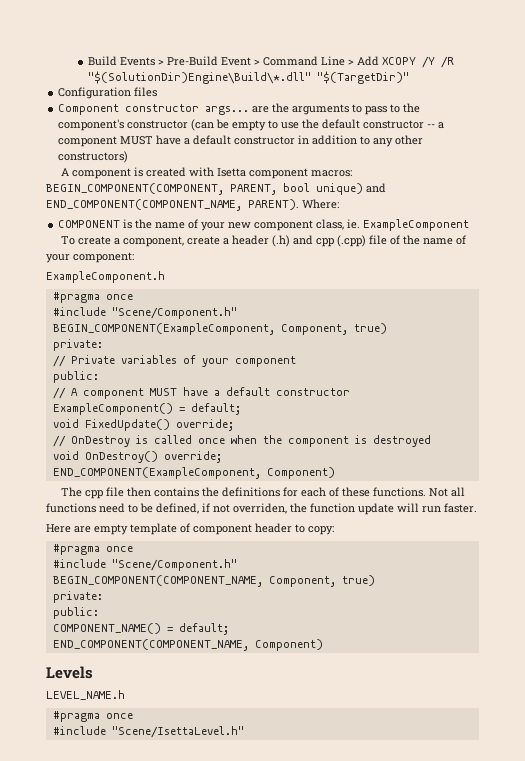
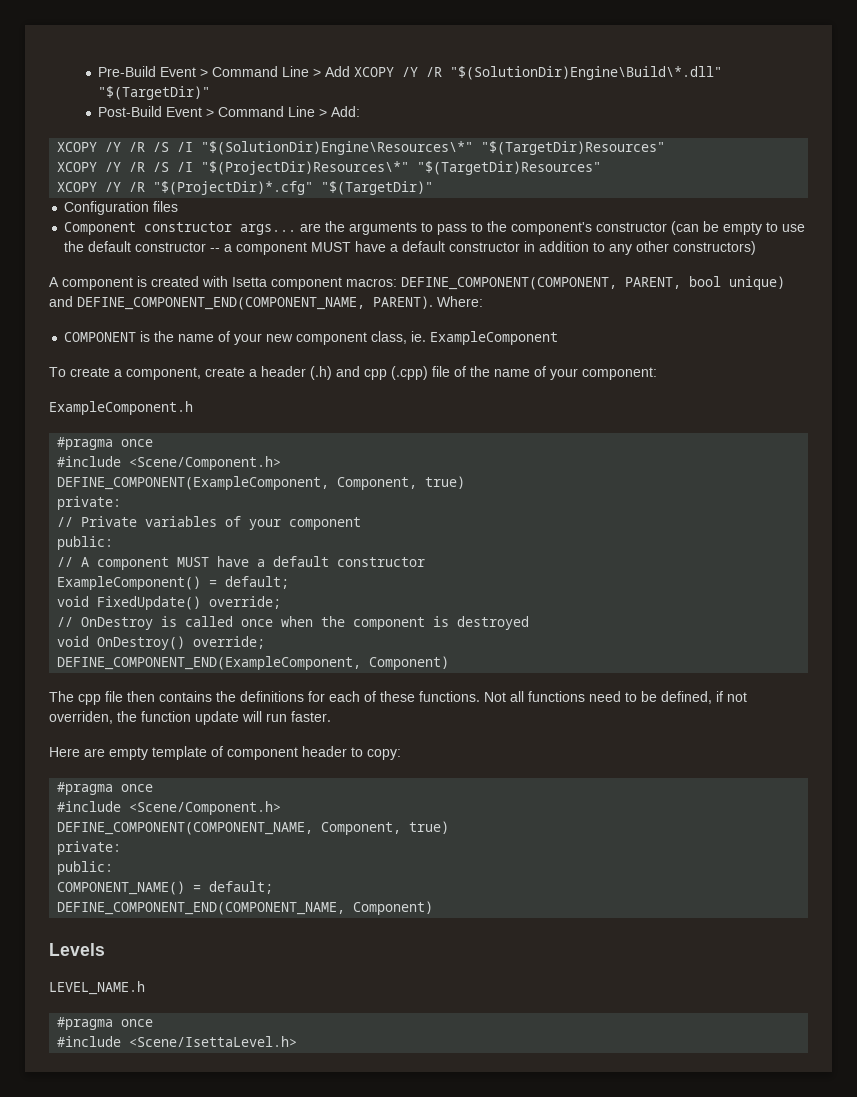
[87,56,164,66] Build Events > -> (98, 71) none
(409, 77) none -> [98,106,361,117] [57,141,666,155] [57,161,602,175] [57,181,434,195] // Post-Build Event > Command Line > Add: // XCOPY /Y /R /S /I "$(SolutionDir)Engine\Resources\*" "$(TargetDir)Resources" // XCOPY /Y /R /S /I "$(ProjectDir)Resources\*" "$(TargetDir)Resources" // XCOPY /Y /R "$(ProjectDir)*.cfg" "$(TargetDir)"
[46,183,224,195] BEGIN_COMPONENT(COMPONENT, -> [401,277,617,290] DEFINE_COMPONENT(COMPONENT,
[46,199,242,211] END_COMPONENT(COMPONENT_NAME, -> [77,297,365,310] DEFINE_COMPONENT_END(COMPONENT_NAME,
[111,307,237,319] [52,323,275,335] "Scene/Component.h" // BEGIN_COMPONENT(ExampleComponent, -> [129,456,282,470] [57,476,330,490] <Scene/Component.h> // DEFINE_COMPONENT(ExampleComponent,
[52,467,261,479] END_COMPONENT(ExampleComponent, -> [57,656,362,670] DEFINE_COMPONENT_END(ExampleComponent,
[111,559,237,571] [52,575,263,587] "Scene/Component.h" // BEGIN_COMPONENT(COMPONENT_NAME, -> [129,801,282,815] [57,822,314,835] <Scene/Component.h> // DEFINE_COMPONENT(COMPONENT_NAME,
[52,639,249,651] END_COMPONENT(COMPONENT_NAME, -> [57,902,346,915] DEFINE_COMPONENT_END(COMPONENT_NAME,
[111,726,244,738] "Scene/IsettaLevel.h" -> [129,1036,298,1047] <Scene/IsettaLevel.h>

